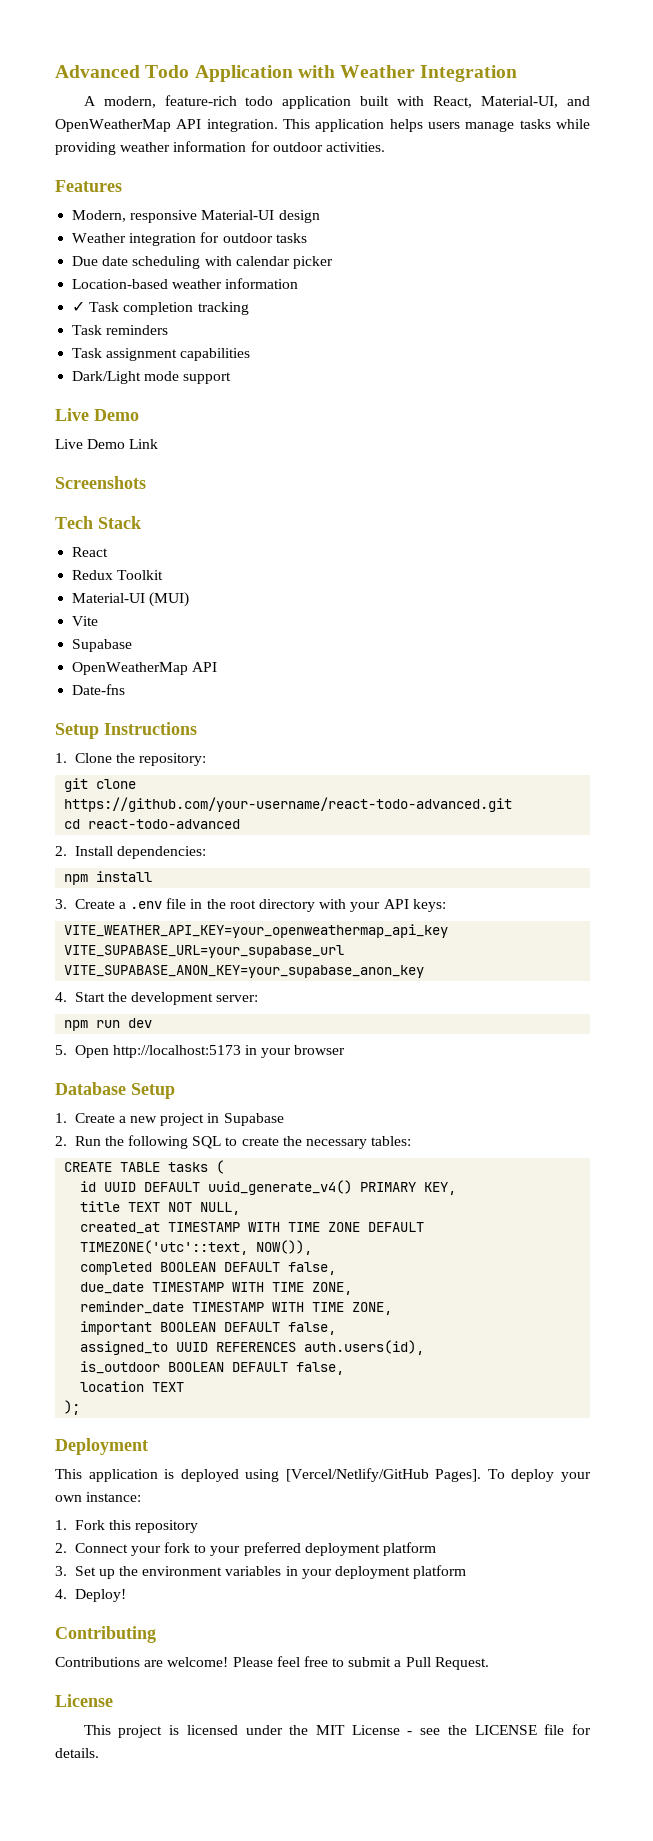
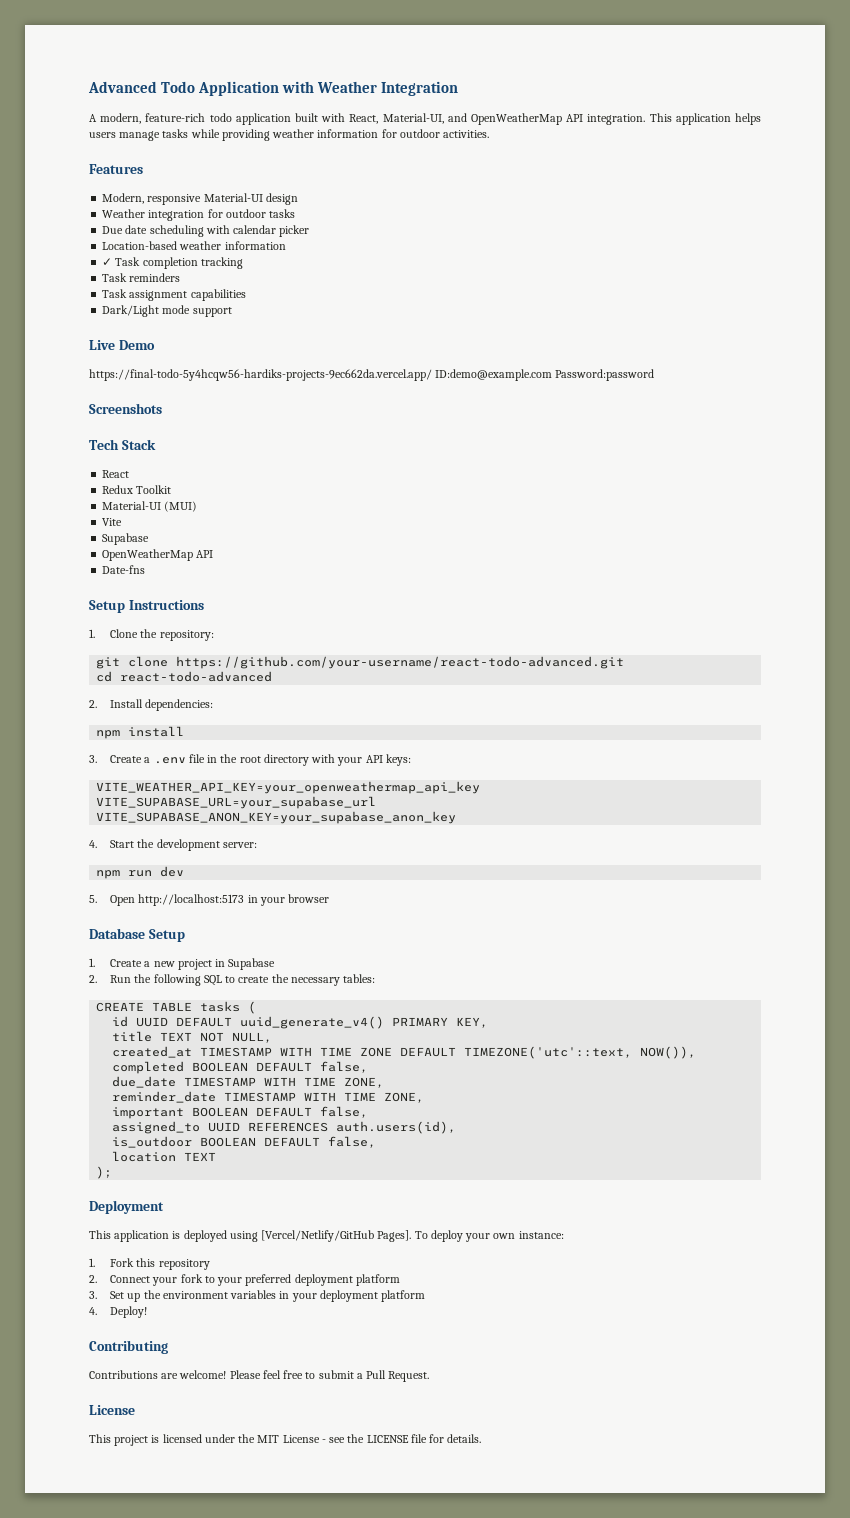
[55,439,159,449] Live Demo Link -> [89,369,655,381] https://final-todo-5y4hcqw56-hardiks-projects-9ec662da.vercel.app/ ID:demo@example.com Password:password

